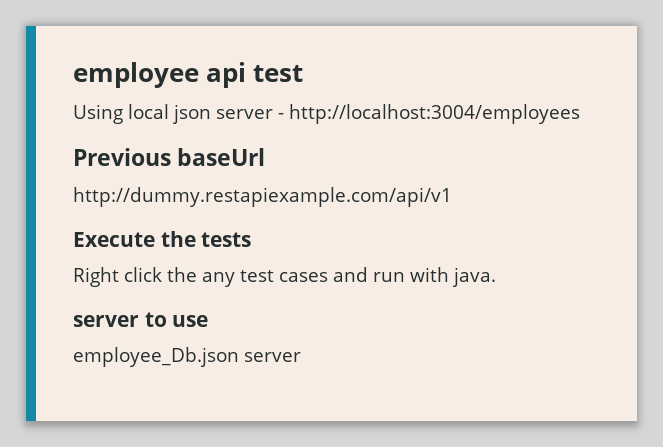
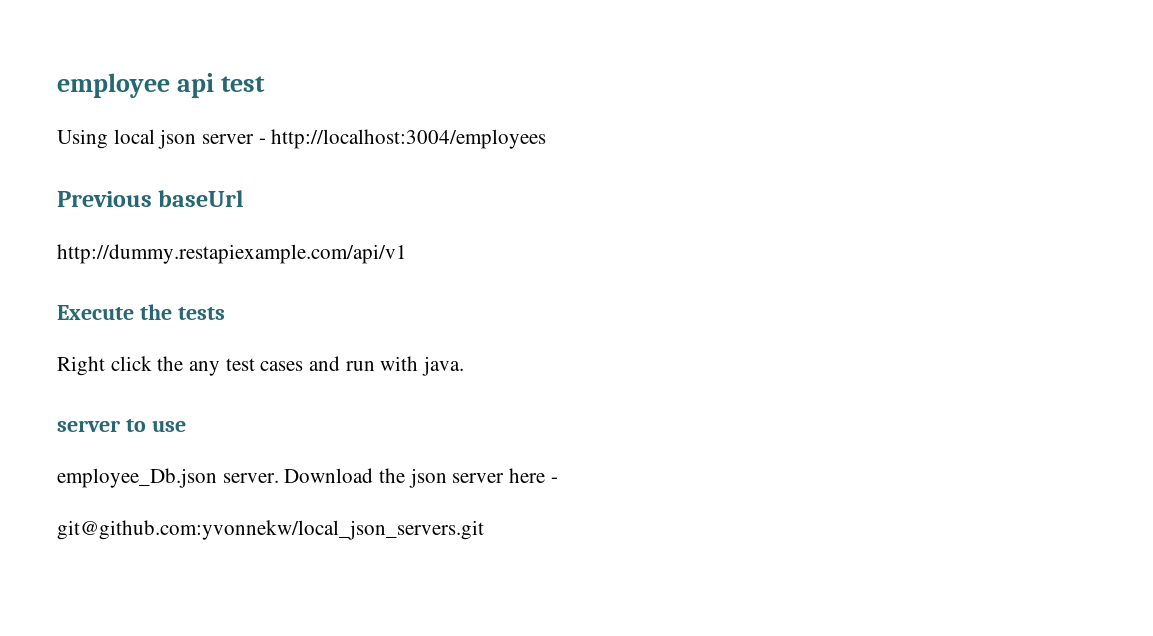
[244,352,301,362] server -> [222,468,558,488] [57,520,484,540] server. Download the json server here - // git@github.com:yvonnekw/local_json_servers.git

